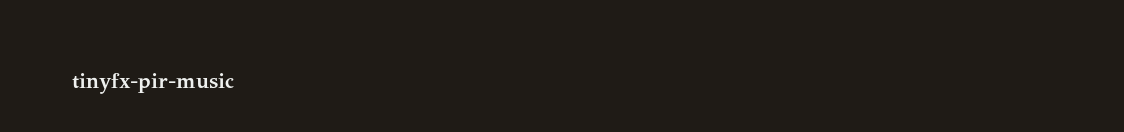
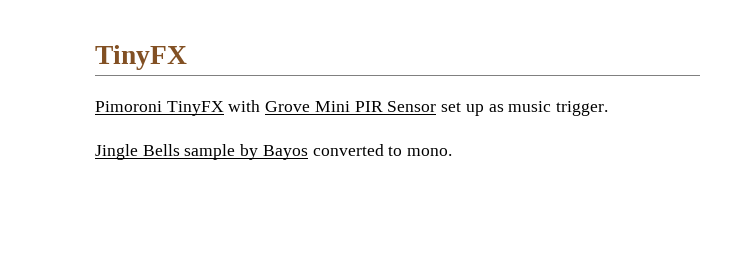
[72,73,234,94] tinyfx-pir-music -> [95,45,187,70] [95,100,608,116] [95,144,453,160] TinyFX // Pimoroni TinyFX with Grove Mini PIR Sensor set up as music trigger. // Jingle Bells sample by Bayos converted to mono.

